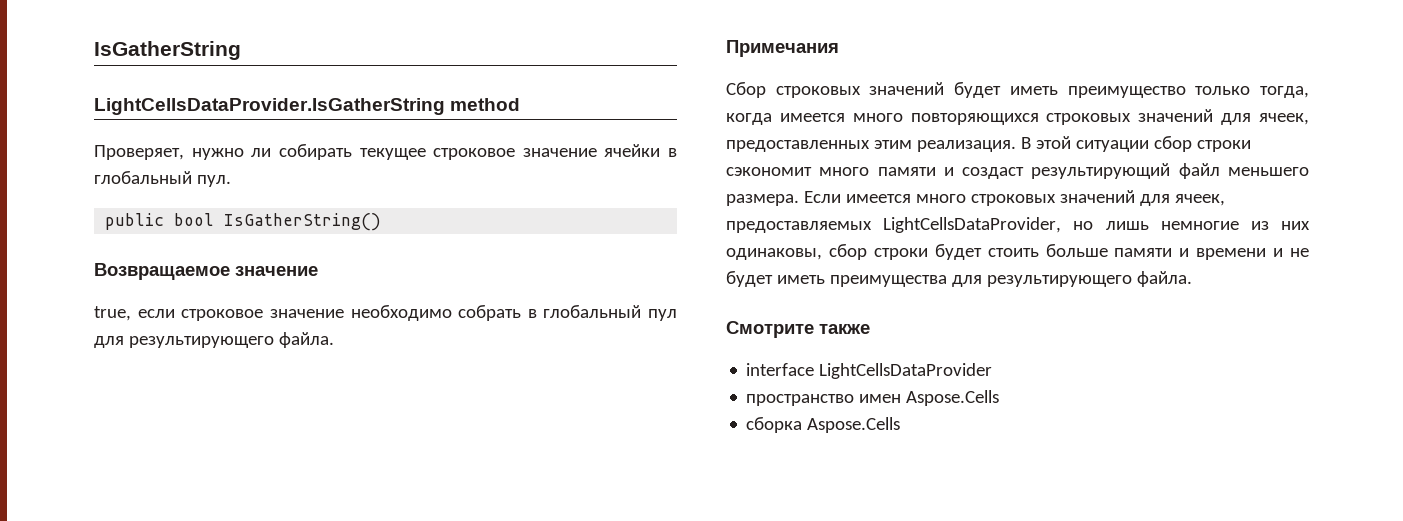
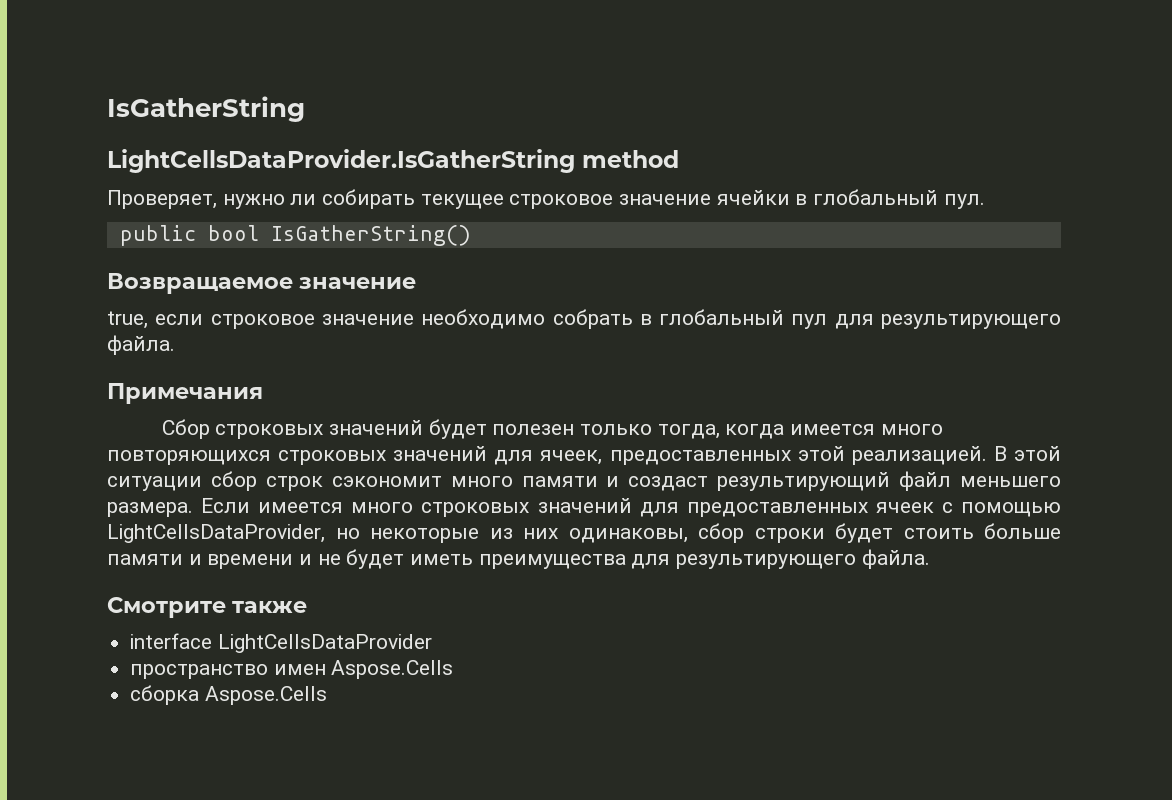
[1009,86,1186,98] иметь преимущество -> [492,424,575,435] полезен
[873,140,1016,152] этим реализация. -> [797,446,987,465] этой реализацией.
[1196,140,1251,152] строки -> [265,476,323,491] строк
[1174,194,1225,206] [726,217,1239,233] ячеек, предоставляемых LightCellsDataProvider, но лишь немногие -> [686,502,1061,517] [107,524,479,543] предоставленных ячеек с помощью LightCellsDataProvider, но некоторые

